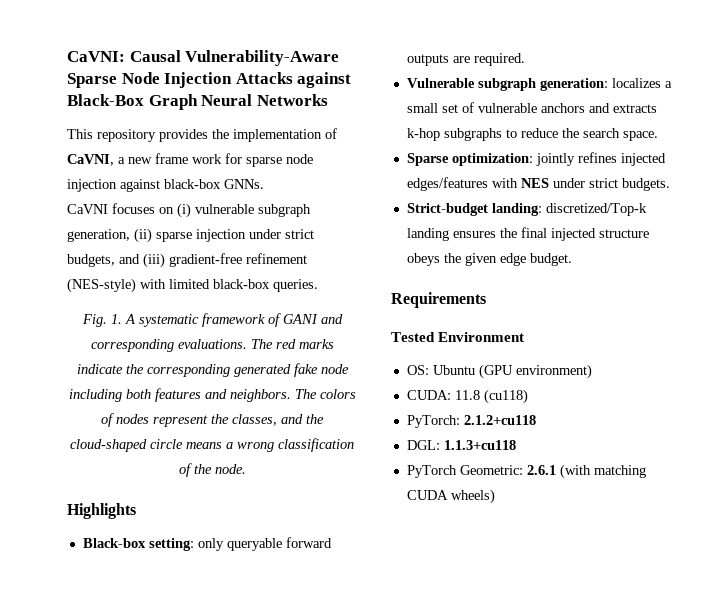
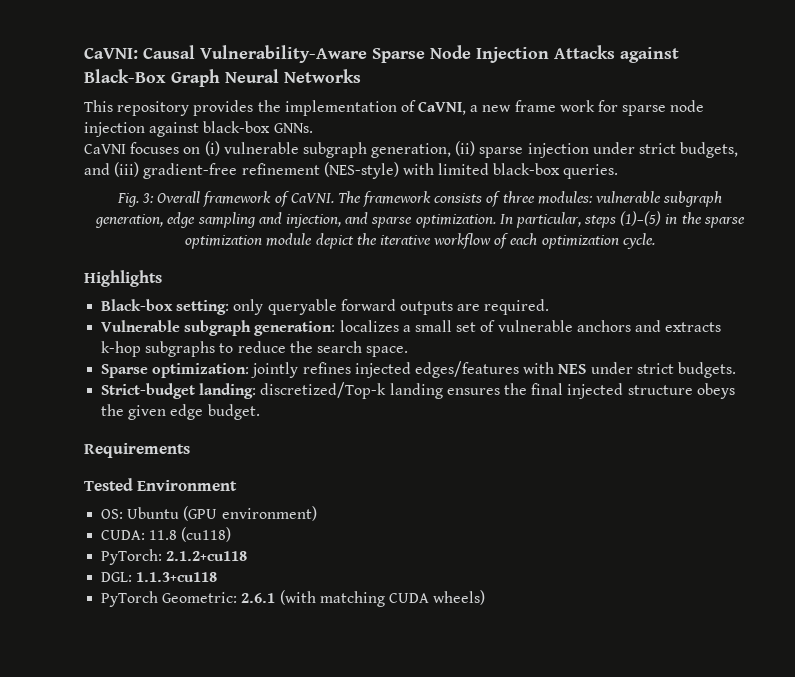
[110,313,343,327] [90,339,334,352] [76,363,349,377] [68,388,356,402] [101,413,324,427] [70,438,354,452] [178,463,246,477] 1. A systematic framework of GANI and corresponding evaluations. The red marks indicate the corresponding generated fake node including both features and neighbors. The colors of nodes represent the classes, and the cloud-shaped circle means a wrong classification of the node. -> [141,191,723,207] [95,211,745,228] [185,233,655,249] 3: Overall framework of CaVNI. The framework consists of three modules: vulnerable subgraph generation, edge sampling and injection, and sparse optimization. In particular, steps (1)–(5) in the sparse optimization module depict the iterative workflow of each optimization cycle.

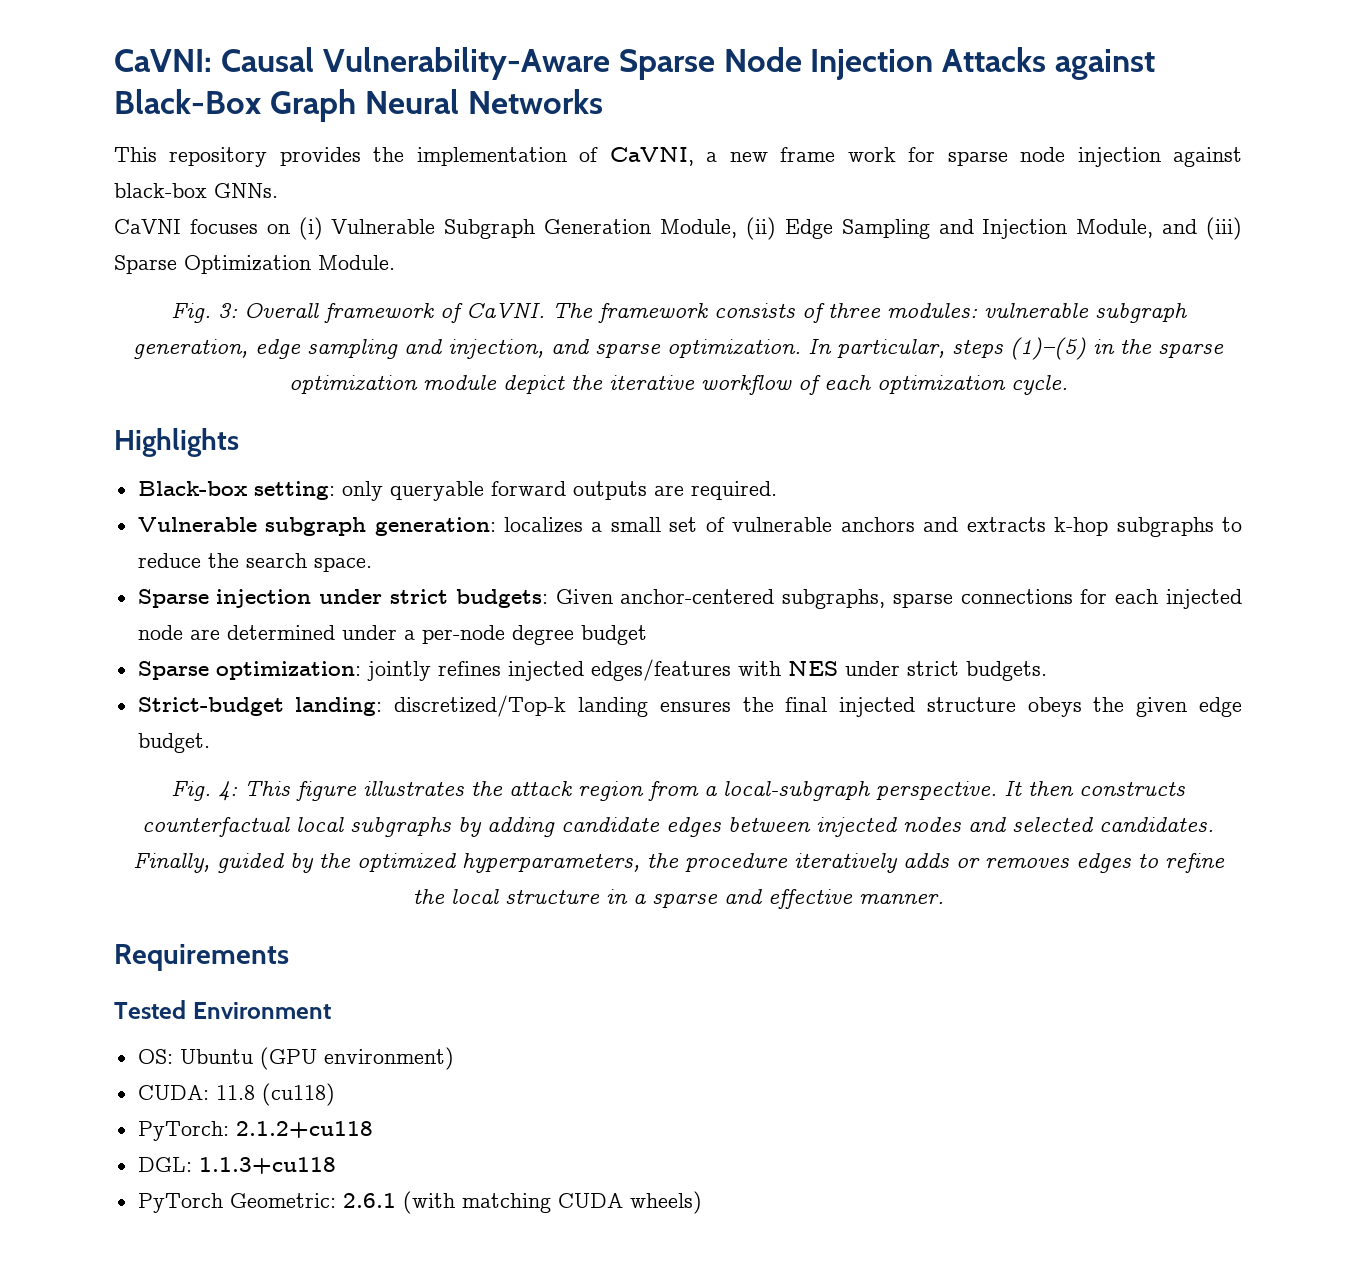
[223,141,739,158] [84,162,619,179] vulnerable subgraph generation, (ii) sparse injection under strict budgets, and (iii) gradient-free refinement (NES-style) with limited black-box queries. -> [331,217,1242,240] [114,255,395,274] Vulnerable Subgraph Generation Module, (ii) Edge Sampling and Injection Module, and (iii) Sparse Optimization Module.
(409, 351) none -> [137,589,1242,609] [137,625,647,645] // Sparse injection under strict budgets: Given anchor-centered subgraphs, sparse connections for each injected node are determined under a per-node degree budget
(260, 412) none -> [171,781,1185,801] [142,817,1214,837] [132,853,1225,873] [412,889,944,909] // Fig. 4: This figure illustrates the attack region from a local-subgraph perspective. It then constructs counterfactual local subgraphs by adding candidate edges between injected nodes and selected candidates. Finally, guided by the optimized hyperparameters, the procedure iteratively adds or removes edges to refine the local structure in a sparse and effective manner.

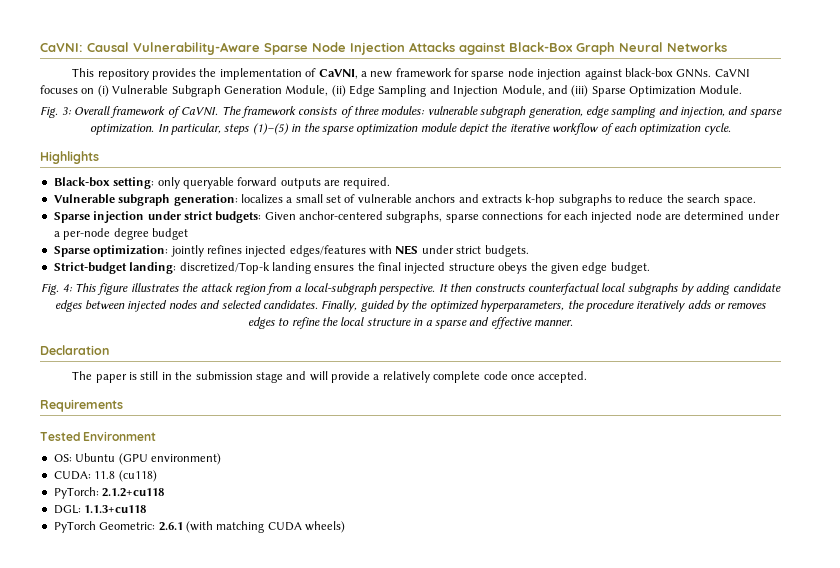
[780,147,896,162] frame work -> [395,68,452,78] framework
(278, 190) // -> (712, 73) none
(944, 899) none -> [40,345,109,355] [72,371,588,383] // Declaration // The paper is still in the submission stage and will provide a relatively complete code once accepted.

